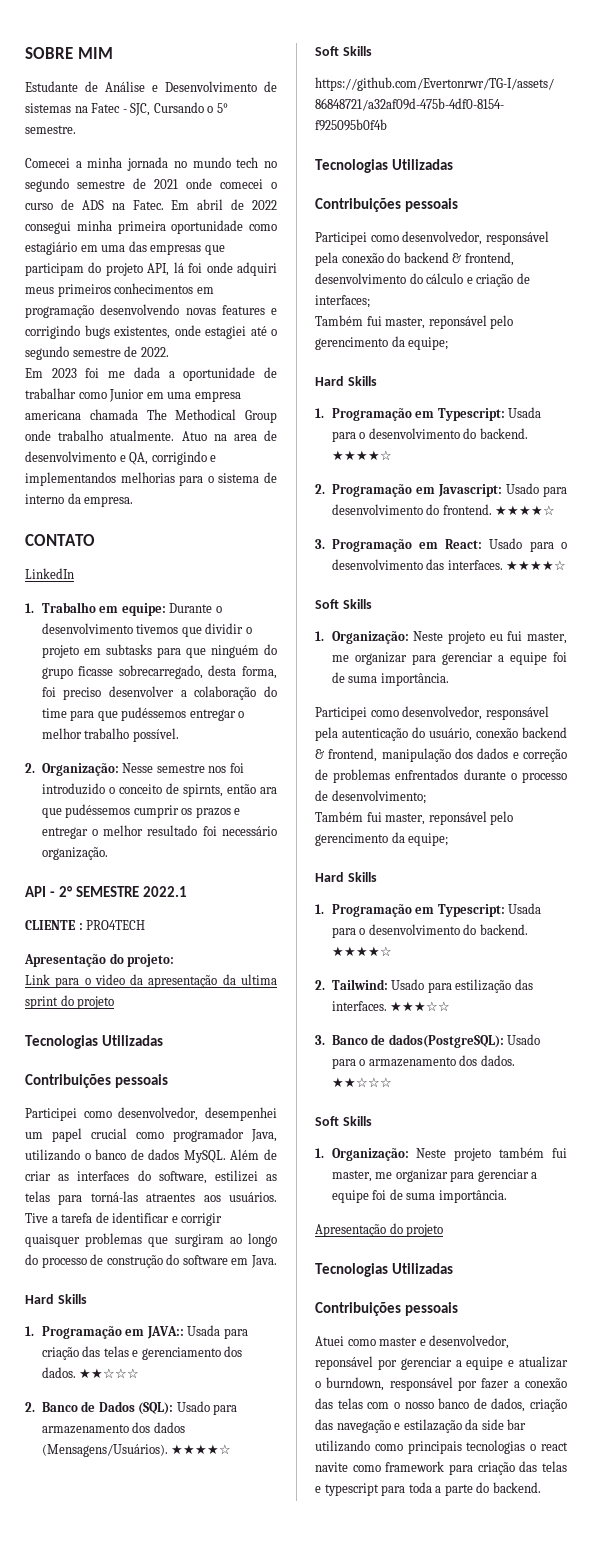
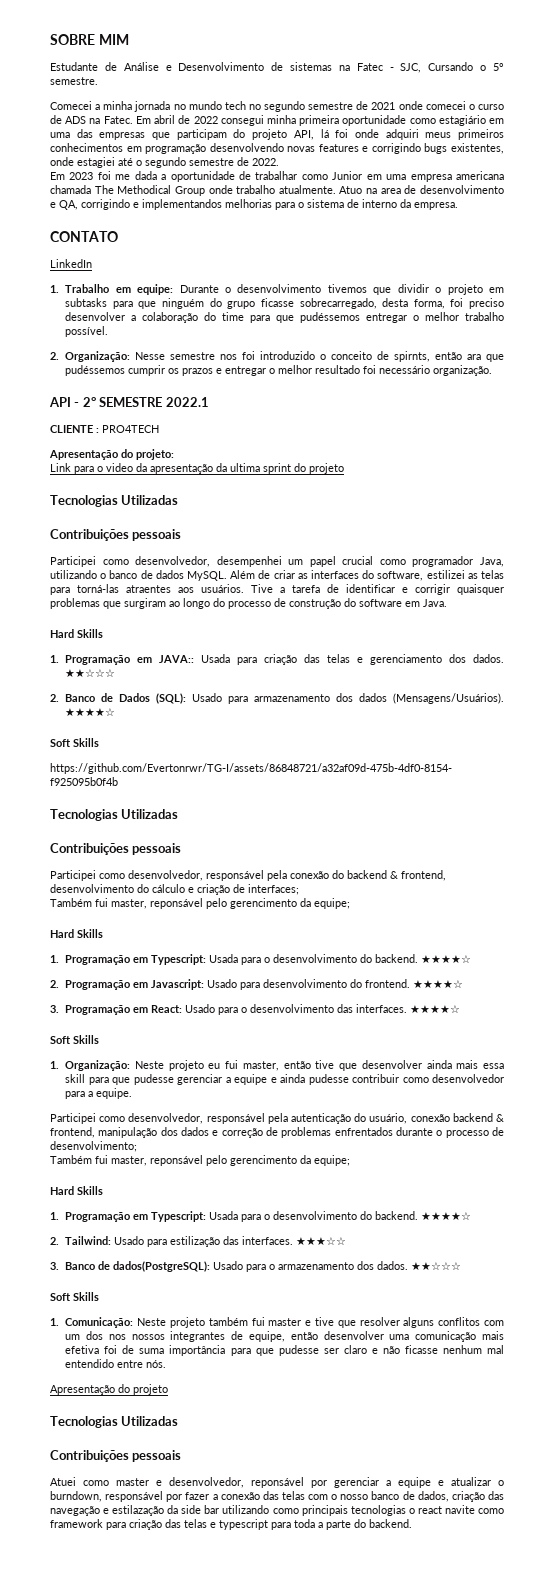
[331,652,567,665] [331,672,449,686] me organizar para gerenciar a equipe foi de suma importância. -> [283,1060,505,1071] [65,1074,505,1085] [65,1088,133,1099] então tive que desenvolver ainda mais essa skill para que pudesse gerenciar a equipe e ainda pudesse contribuir como desenvolvedor para a equipe.
[331,1148,409,1161] Organização: -> [65,1317,134,1328] Comunicação:
[331,1169,538,1182] [331,1189,507,1203] master, me organizar para gerenciar a equipe foi de suma importância. -> [268,1317,504,1328] [65,1331,504,1342] [65,1345,504,1356] [65,1359,167,1368] master e tive que resolver alguns conflitos com um dos nos nossos integrantes de equipe, então desenvolver uma comunicação mais efetiva foi de suma importância para que pudesse ser claro e não ficasse nenhum mal entendido entre nós.

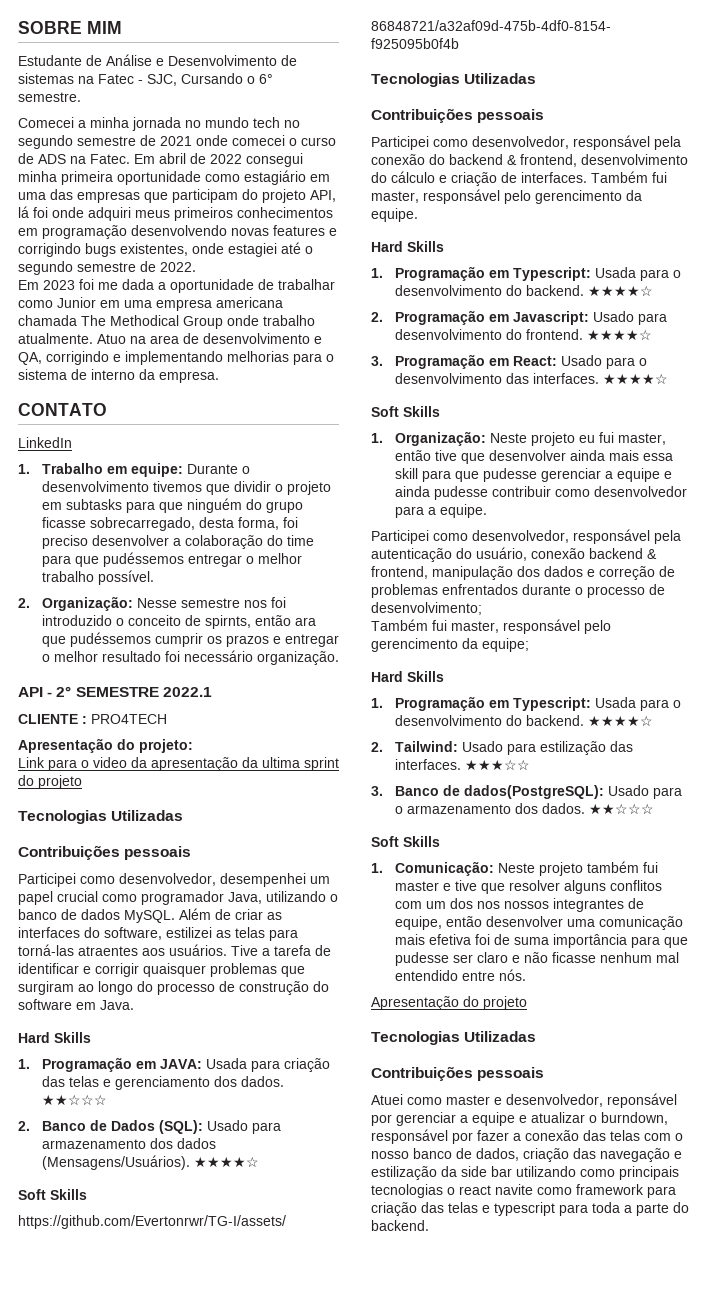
[493,63,505,71] 5° -> [259,74,273,84] 6°
[142,199,222,210] implementandos -> [125,351,223,365] implementando
[159,655,195,663] JAVA:: -> [159,1059,202,1069] JAVA:
[248,884,299,895] [50,898,350,909] interfaces; // Também fui master, reponsável pelo gerencimento da equipe; -> [521,171,667,183] [371,189,642,204] [371,208,418,222] interfaces. Também fui master, responsável pelo gerencimento da equipe.
[150,1155,203,1166] reponsável -> [503,619,580,634] responsável
[112,1505,165,1516] estilazação -> [371,1166,437,1180] estilização

